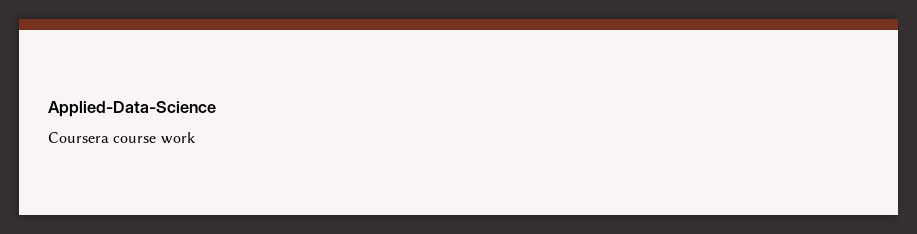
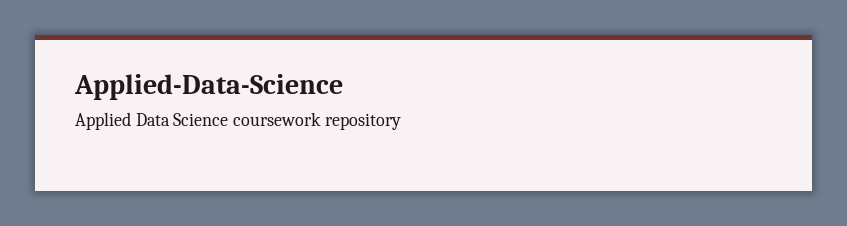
[48,132,195,144] Coursera course work -> [75,112,401,130] Applied Data Science coursework repository

